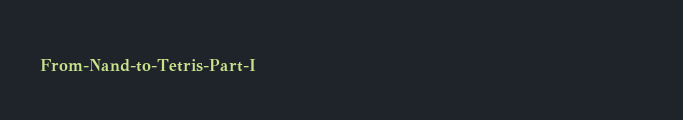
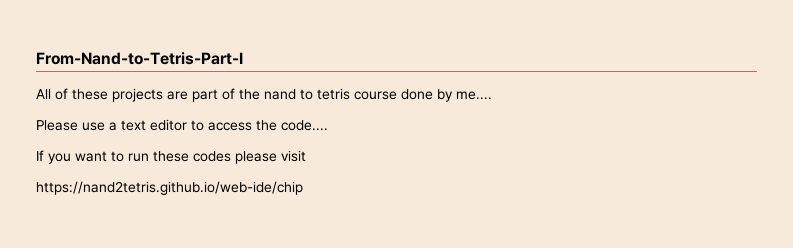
(256, 65) none -> [36,88,492,102] [36,119,328,131] [36,150,306,164] [36,181,303,195] // All of these projects are part of the nand to tetris course done by me.... // Please use a text editor to access the code.... // If you want to run these codes please visit // https://nand2tetris.github.io/web-ide/chip

